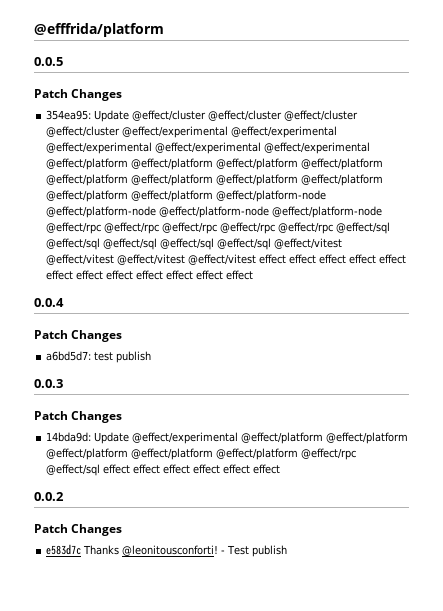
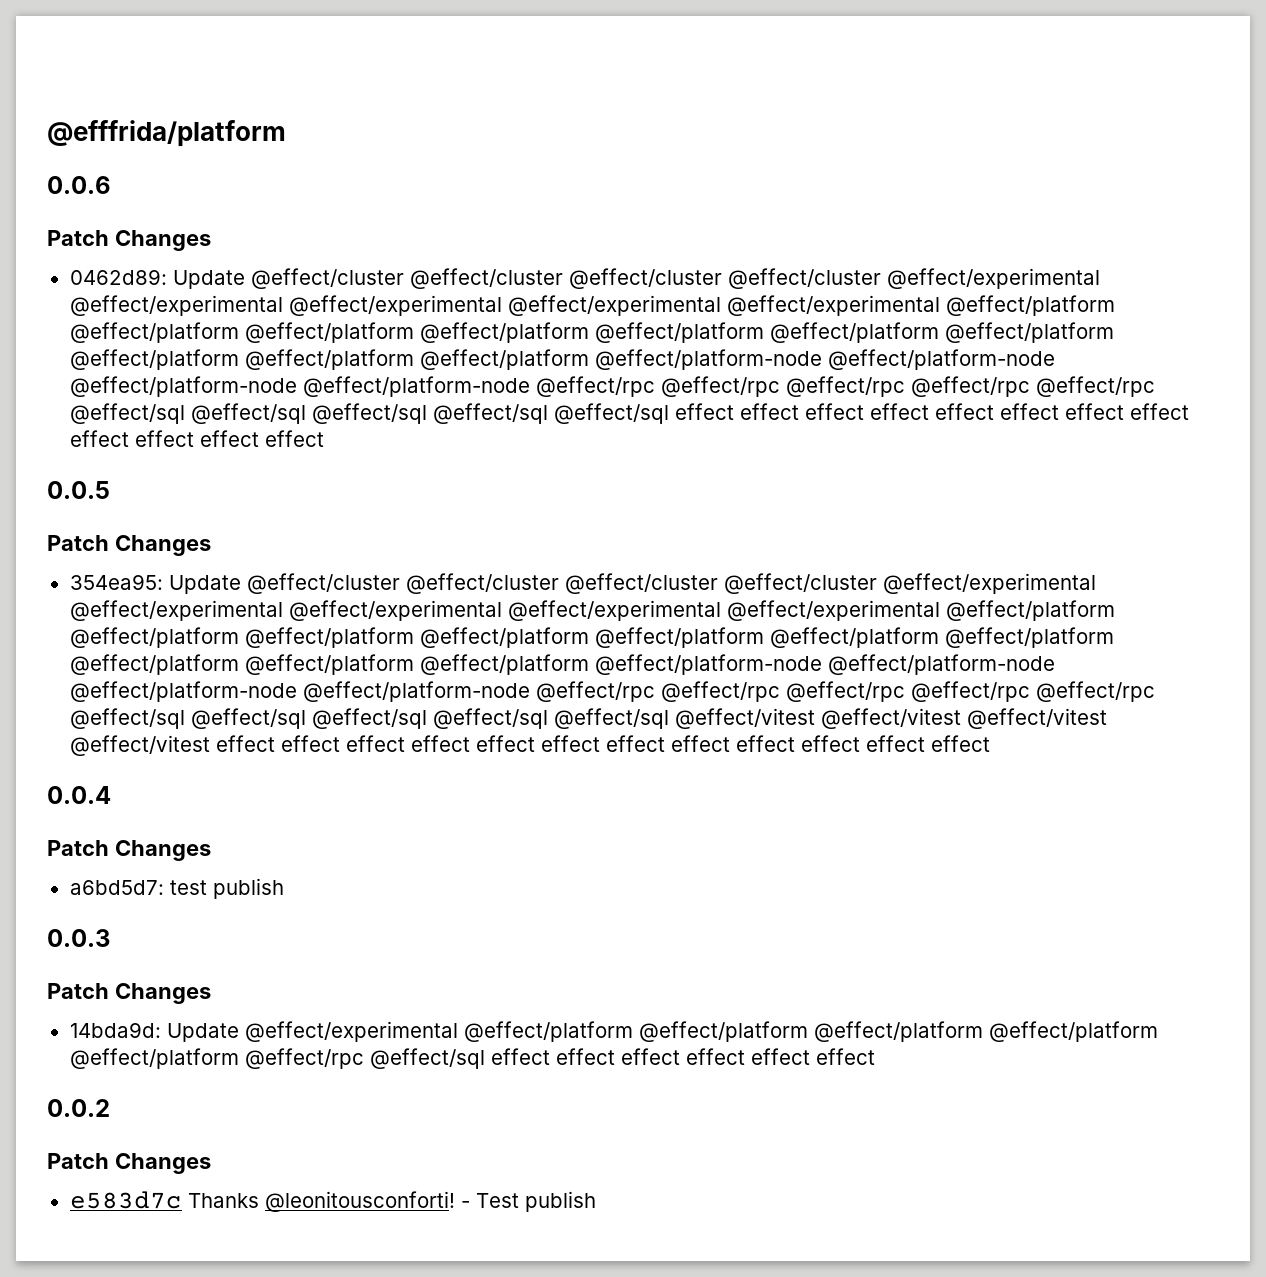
(164, 30) none -> [47,176,111,194] [47,230,211,251] [69,268,1100,289] [69,295,1115,316] [69,322,1114,343] [69,349,1055,370] [69,376,1155,397] [69,403,1189,424] [69,430,324,447] // 0.0.6 // Patch Changes // 0462d89: Update @effect/cluster @effect/cluster @effect/cluster @effect/cluster @effect/experimental @effect/experimental @effect/experimental @effect/experimental @effect/experimental @effect/platform @effect/platform @effect/platform @effect/platform @effect/platform @effect/platform @effect/platform @effect/platform @effect/platform @effect/platform @effect/platform-node @effect/platform-node @effect/platform-node @effect/platform-node @effect/rpc @effect/rpc @effect/rpc @effect/rpc @effect/rpc @effect/sql @effect/sql @effect/sql @effect/sql @effect/sql effect effect effect effect effect effect effect effect effect effect effect effect

